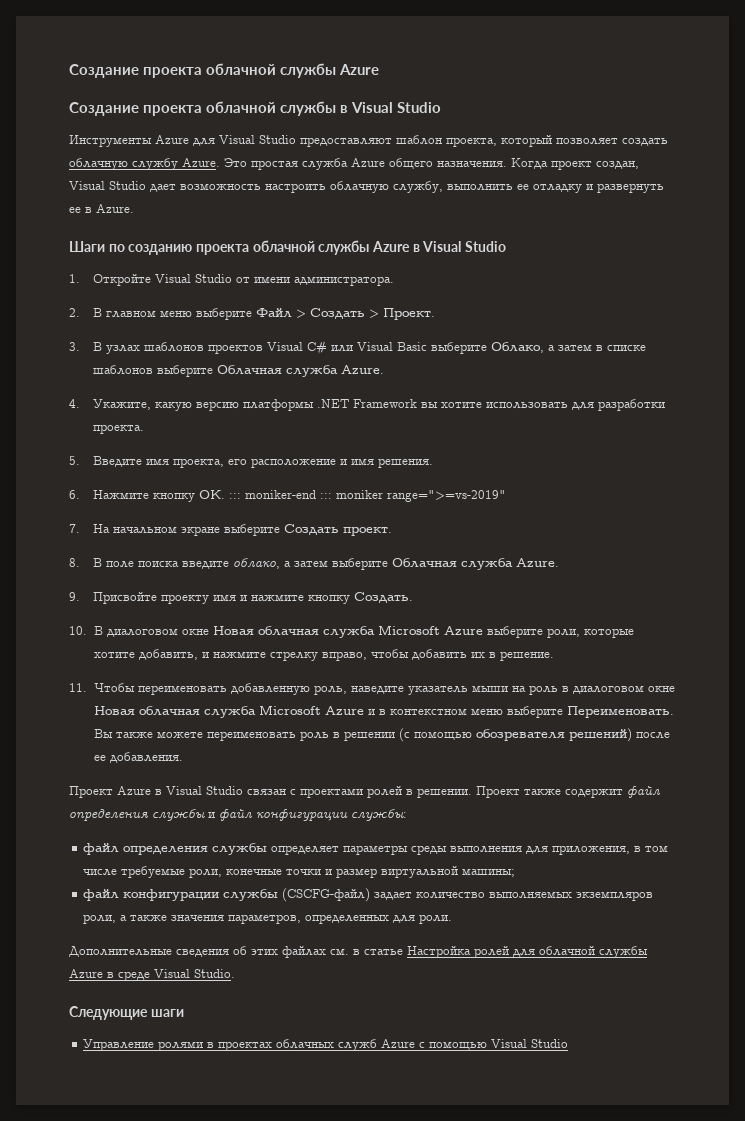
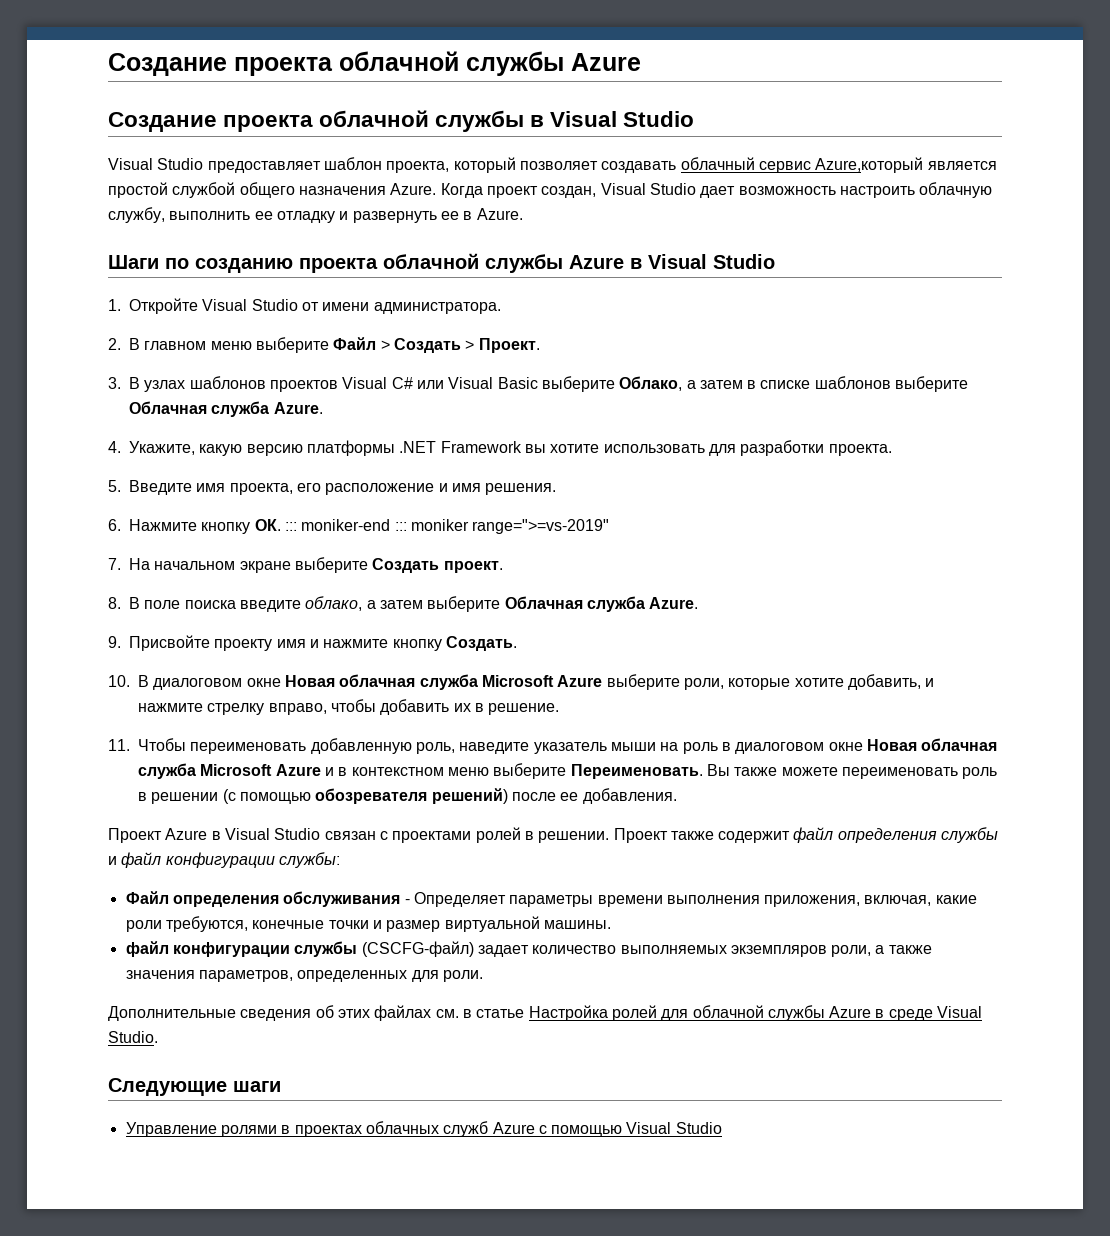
[69,135,392,147] Инструменты Azure для Visual Studio предоставляют -> [108,158,321,173] Visual Studio предоставляет
[622,138,668,146] [69,158,507,170] создать облачную службу Azure. Это простая служба Azure общего назначения. -> [601,157,997,173] [108,182,437,198] создавать облачный сервис Azure,который является простой службой общего назначения Azure.
[83,843,669,855] [83,866,223,878] файл определения службы определяет параметры среды выполнения для приложения, в том числе требуемые роли, -> [125,891,977,907] [125,916,248,932] Файл определения обслуживания - Определяет параметры времени выполнения приложения, включая, какие роли требуются,
[462,868,516,877] машины; -> [543,920,611,929] машины.

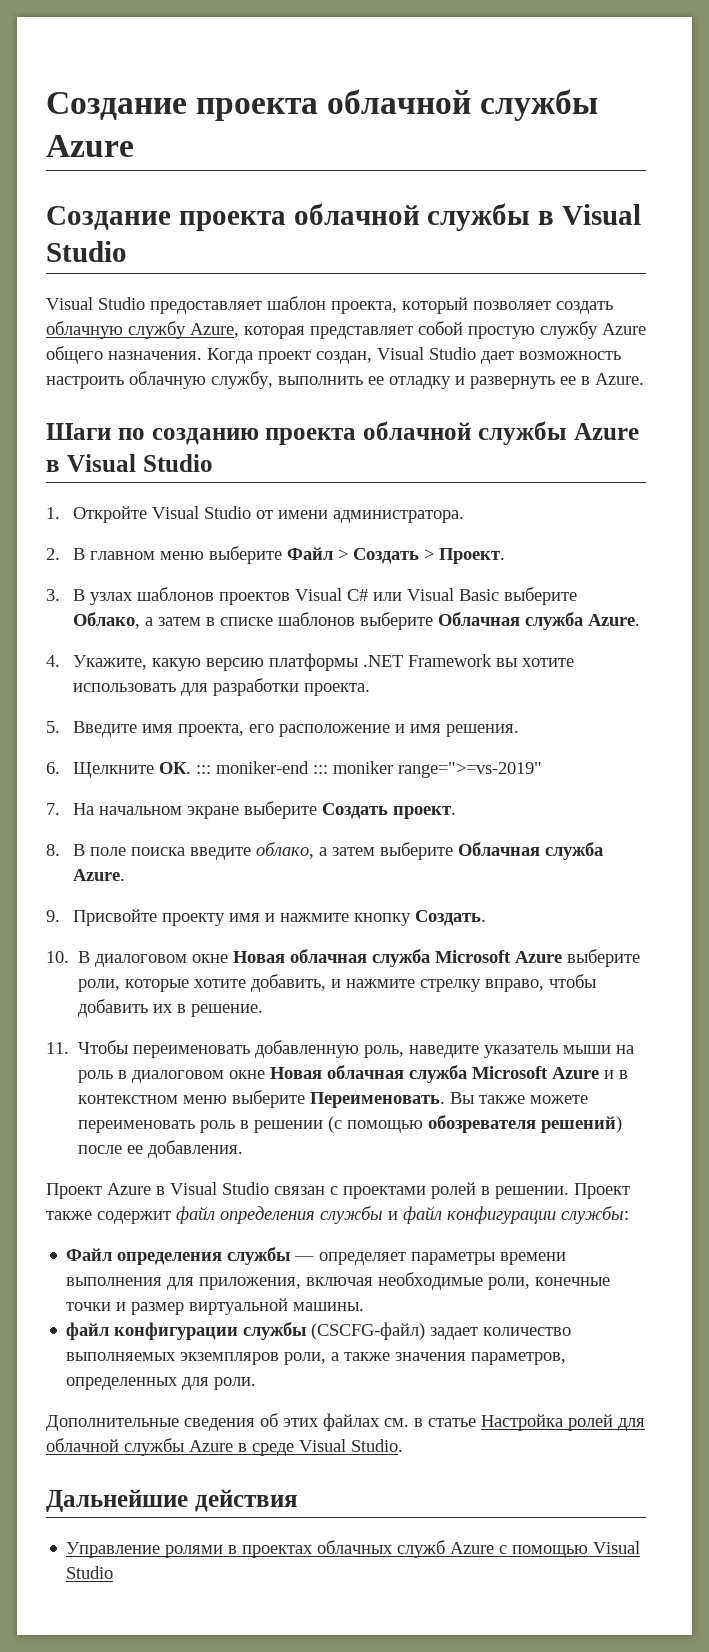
[601,157,997,173] [108,182,437,198] создавать облачный сервис Azure,который является простой службой общего назначения Azure. -> [556,301,613,314] [46,321,646,339] [46,346,202,364] создать облачную службу Azure, которая представляет собой простую службу Azure общего назначения.
[129,519,251,534] Нажмите кнопку -> [72,762,154,778] Щелкните
[283,891,977,907] [125,916,248,932] обслуживания - Определяет параметры времени выполнения приложения, включая, какие роли требуются, -> [227,1247,567,1265] [66,1272,531,1290] службы — определяет параметры времени выполнения для приложения, включая необходимые роли,
[108,1078,281,1096] Следующие шаги -> [46,1489,298,1512] Дальнейшие действия

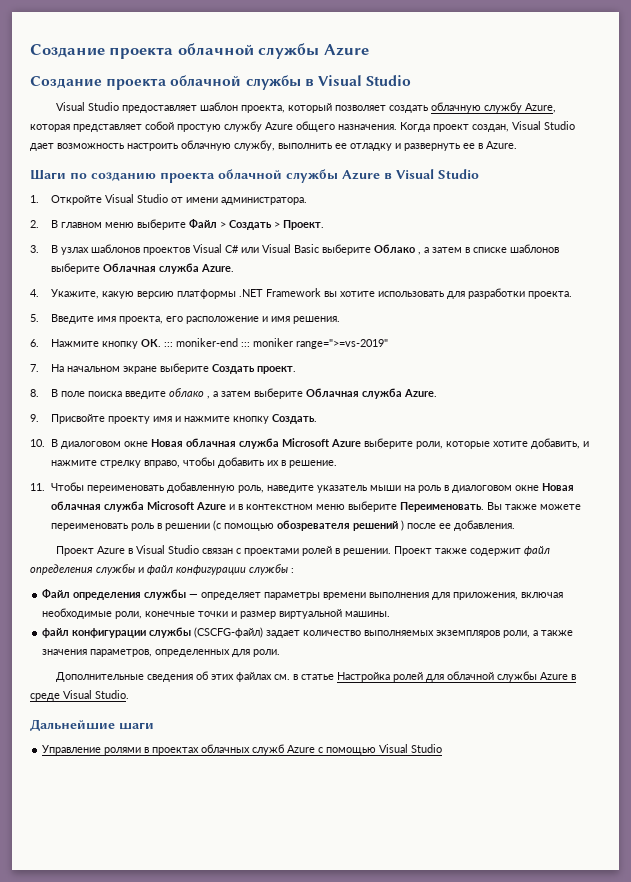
[72,612,140,629] Облако, -> [374,244,422,255] Облако ,
[72,762,154,778] Щелкните -> [51,339,139,349] Нажмите кнопку
[255,842,314,859] облако, -> [169,388,211,399] облако ,
[541,1116,623,1133] решений) -> [353,520,405,531] решений )
[561,1206,629,1224] службы: -> [249,564,294,575] службы :
[194,1489,298,1512] действия -> [119,722,154,730] шаги

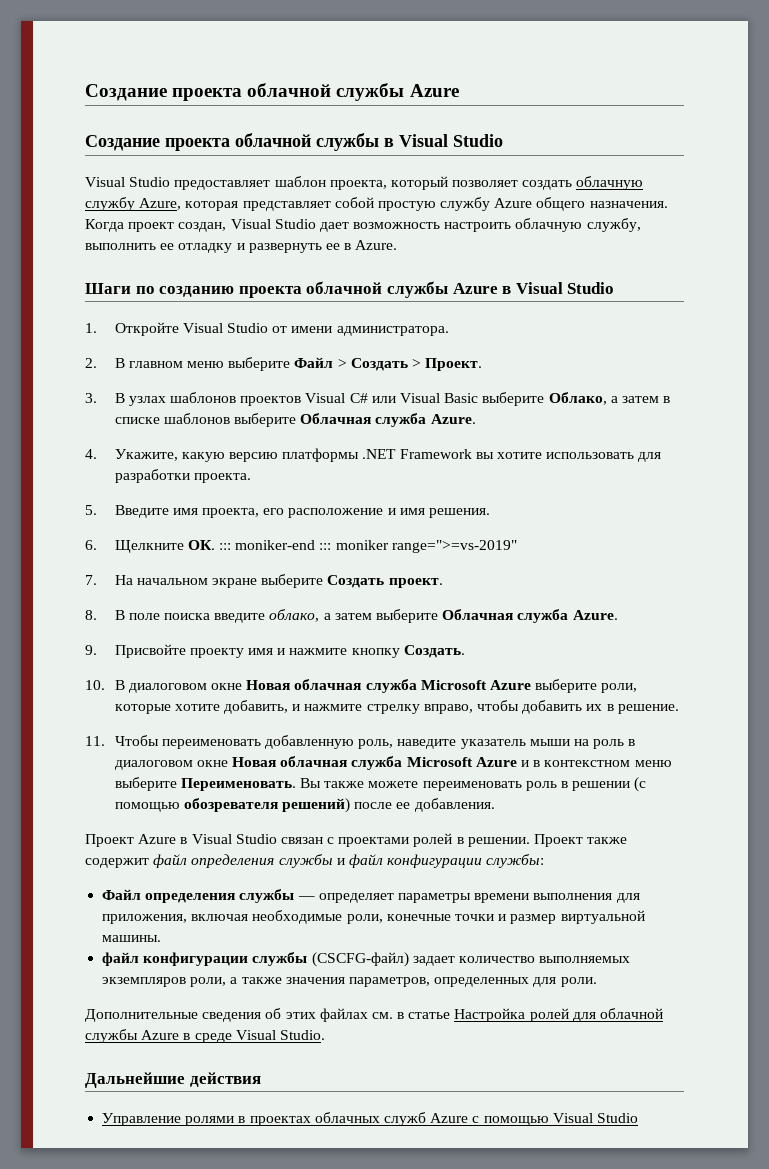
[374,244,422,255] Облако , -> [548,392,607,405] Облако,
[51,339,139,349] Нажмите кнопку -> [114,540,184,553] Щелкните
[169,388,211,399] облако , -> [269,609,320,622] облако,
[353,520,405,531] решений ) -> [282,798,351,813] решений)
[249,564,294,575] службы : -> [486,854,545,868] службы:
[119,722,154,730] шаги -> [189,1072,261,1087] действия

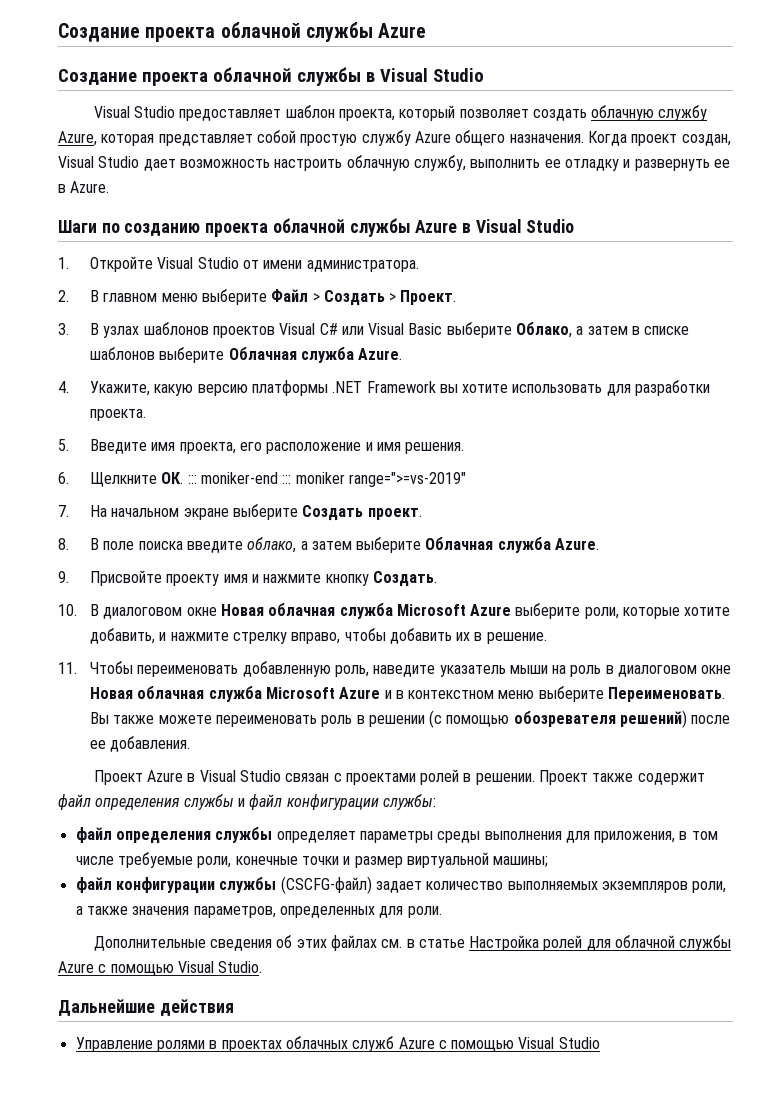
[102,889,315,903] Файл определения службы — -> [75,827,273,844] файл определения службы
[474,893,530,903] времени -> [437,831,481,843] среды
[191,910,343,924] включая необходимые -> [679,831,718,840] [75,852,193,868] в том числе требуемые
[102,935,162,942] машины. -> [493,856,549,867] машины;
[183,1033,232,1043] в среде -> [98,964,174,976] с помощью

